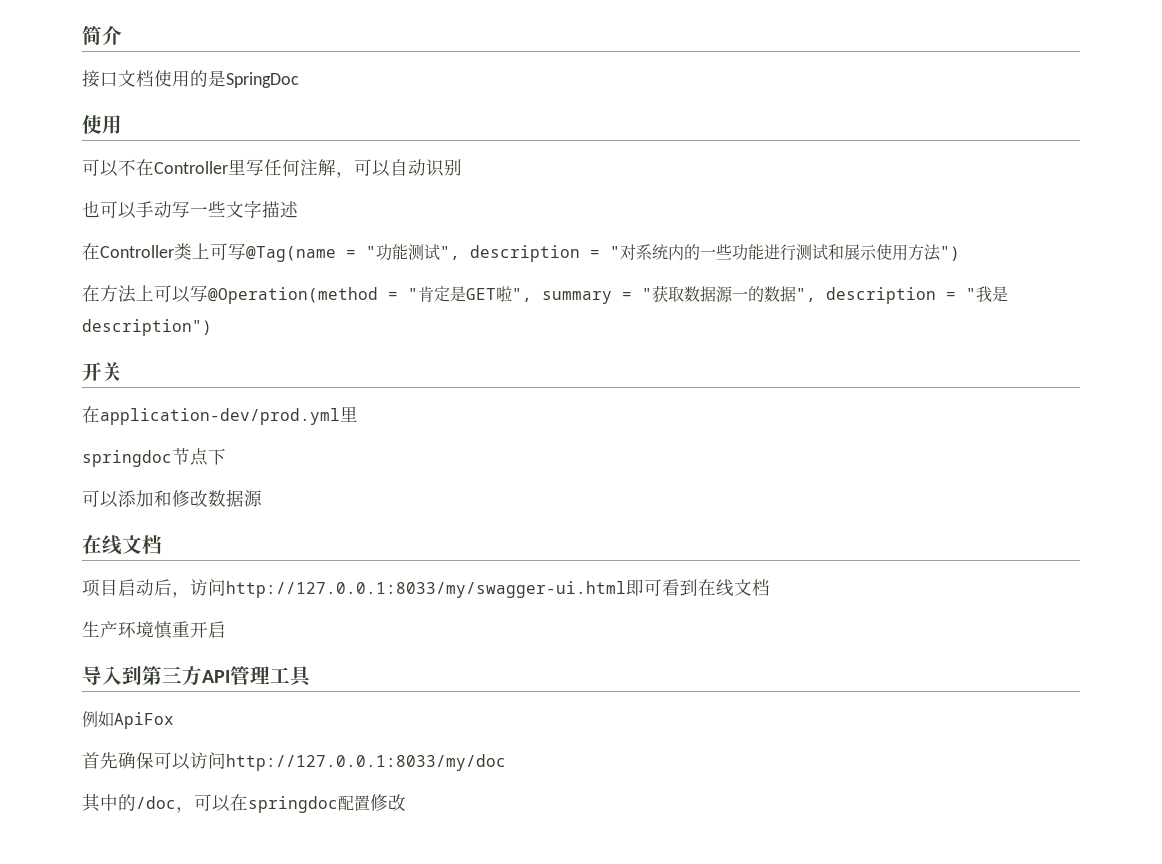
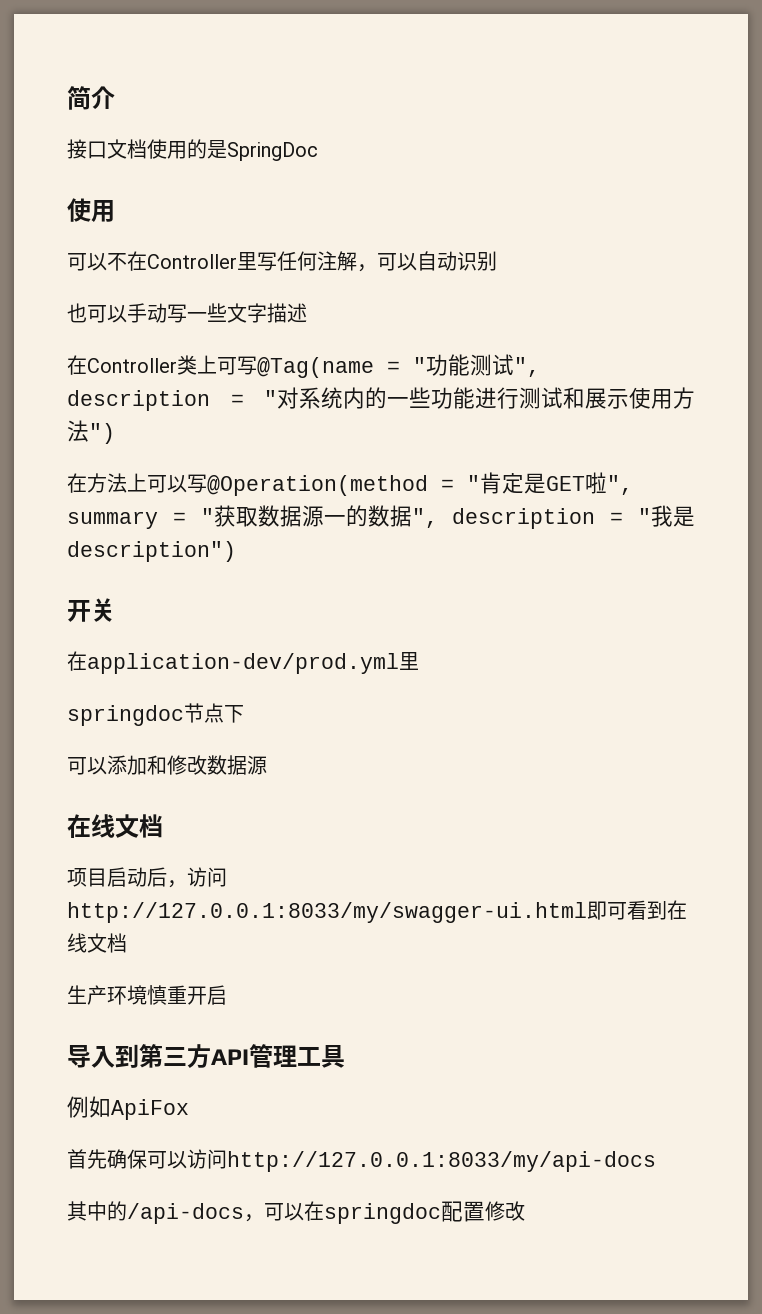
[226,754,506,771] http://127.0.0.1:8033/my/doc -> [227,1151,656,1172] http://127.0.0.1:8033/my/api-docs
[136,796,176,809] /doc -> [127,1203,244,1224] /api-docs

